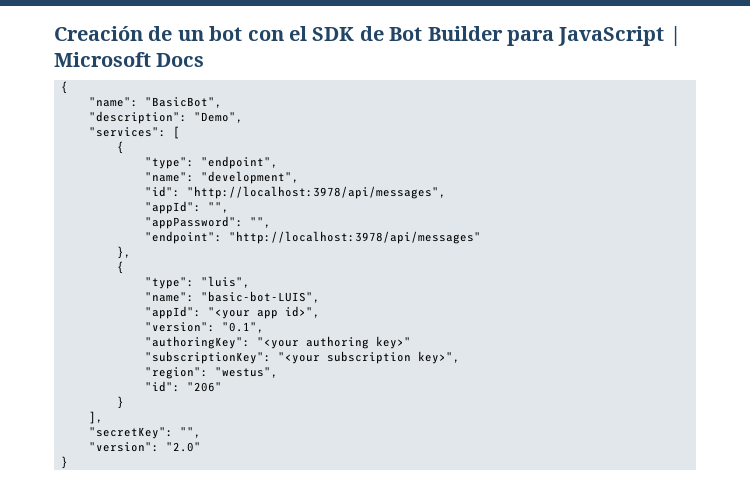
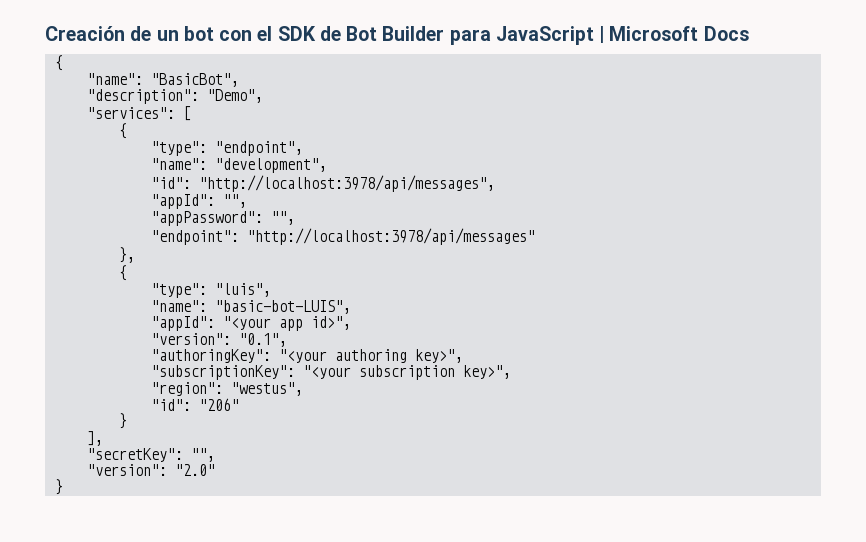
[375,336,411,349] key>" -> [414,349,463,363] key>",

